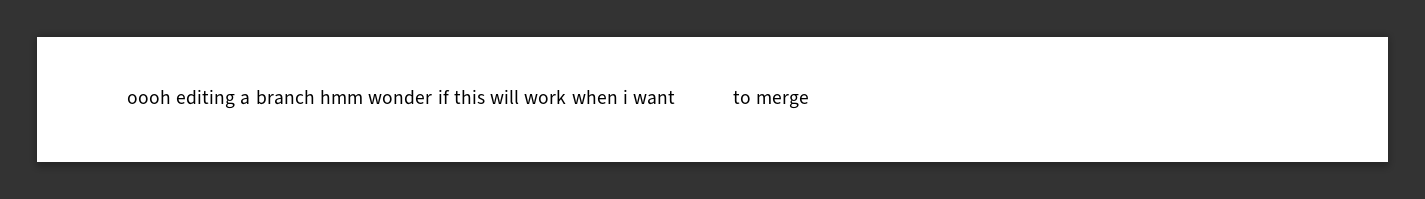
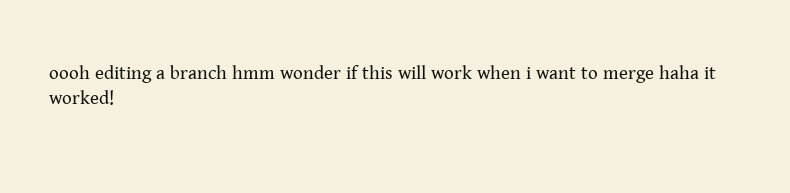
(810, 101) none -> [658,65,716,79] [49,90,114,105] haha it worked!

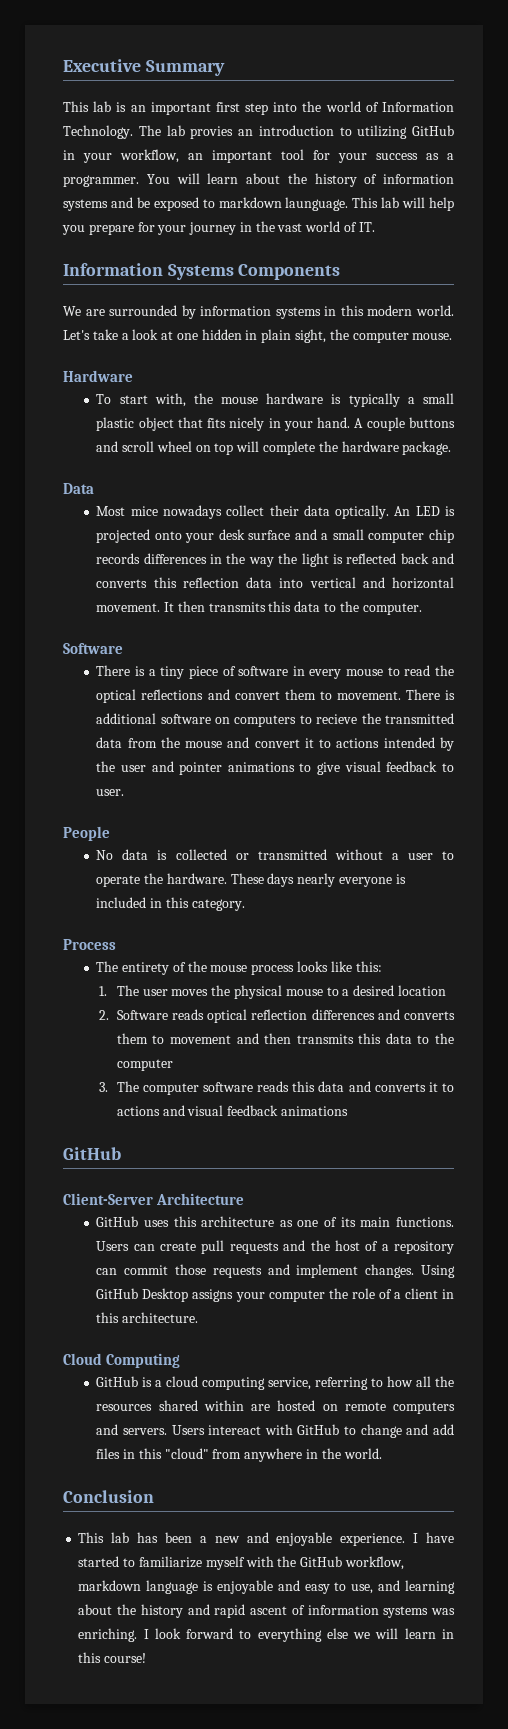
[49,65,716,83] [49,90,114,105] oooh editing a branch hmm wonder if this will work when i want to merge haha it worked! -> [63,59,225,76] [63,101,454,115] [63,125,454,139] [63,149,454,163] [63,173,454,187] [63,197,454,211] [62,221,375,235] [63,263,341,280] [63,305,454,319] [63,329,453,343] [63,370,133,382] [96,393,455,407] [96,417,455,431] [96,441,452,455] [63,483,94,494] [96,505,455,519] [96,529,454,543] [96,553,454,567] [96,577,454,589] [96,601,422,615] [63,643,123,654] [96,665,454,679] [96,689,456,703] [96,713,454,727] [96,737,454,751] [96,761,455,775] [96,789,125,796] [63,826,110,841] [96,849,454,860] [96,873,406,887] [96,897,245,911] [63,939,116,950] [96,961,382,975] [98,985,446,999] [98,1009,455,1023] [116,1033,454,1044] [116,1059,173,1071] [98,1081,454,1095] [116,1105,348,1116] [63,1147,121,1160] [63,1193,245,1205] [96,1216,455,1227] [96,1240,454,1254] [96,1264,455,1278] [96,1288,454,1302] [96,1312,199,1323] [63,1353,181,1368] [96,1376,455,1390] [96,1400,456,1414] [96,1424,455,1438] [96,1448,382,1462] [63,1490,154,1503] [78,1532,455,1546] [78,1556,404,1570] [78,1580,456,1594] [78,1604,456,1618] [78,1628,454,1642] [78,1652,147,1663] Executive Summary // This lab is an important first step into the world of Information Technology. The lab provies an introduction to utilizing GitHub in your workflow, an important tool for your success as a programmer. You will learn about the history of information systems and be exposed to markdown launguage. This lab will help you prepare for your journey in the vast world of IT. // Information Systems Components // We are surrounded by information systems in this modern world. Let's take a look at one hidden in plain sight, the computer mouse. // Hardware // To start with, the mouse hardware is typically a small plastic object that fits nicely in your hand. A couple buttons and scroll wheel on top will complete the hardware package. // Data // Most mice nowadays collect their data optically. An LED is projected onto your desk surface and a small computer chip records differences in the way the light is reflected back and converts this reflection data into vertical and horizontal movement. It then transmits this data to the computer. // Software // There is a tiny piece of software in every mouse to read the optical reflections and convert them to movement. There is additional software on computers to recieve the transmitted data from the mouse and convert it to actions intended by the user and pointer animations to give visual feedback to user. // People // No data is collected or transmitted without a user to operate the hardware. These days nearly everyone is included in this category. // Process // The entirety of the mouse process looks like this: // 1. The user moves the physical mouse to a desired location // 2. Software reads optical reflection differences and converts them to movement and then transmits this data to the computer // 3. The computer software reads this data and converts it to actions and visual feedback animations // GitHub // Client-Server Architecture // GitHub uses this architecture as one of its main functions. Users can create pull requests and the host of a repository can commit those requests and implement changes. Using GitHub Desktop assigns your computer the role of a client in this architecture. // Cloud Computing // GitHub is a cloud computing service, referring to how all the resources shared within are hosted on remote computers and servers. Users intereact with GitHub to change and add files in this "cloud" from anywhere in the world. // Conclusion // This lab has been a new and enjoyable experience. I have started to familiarize myself with the GitHub workflow, markdown language is enjoyable and easy to use, and learning about the history and rapid ascent of information systems was enriching. I look forward to everything else we will learn in this course!

